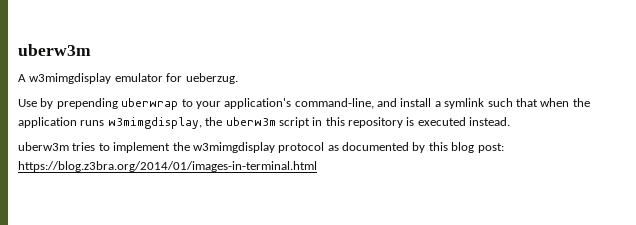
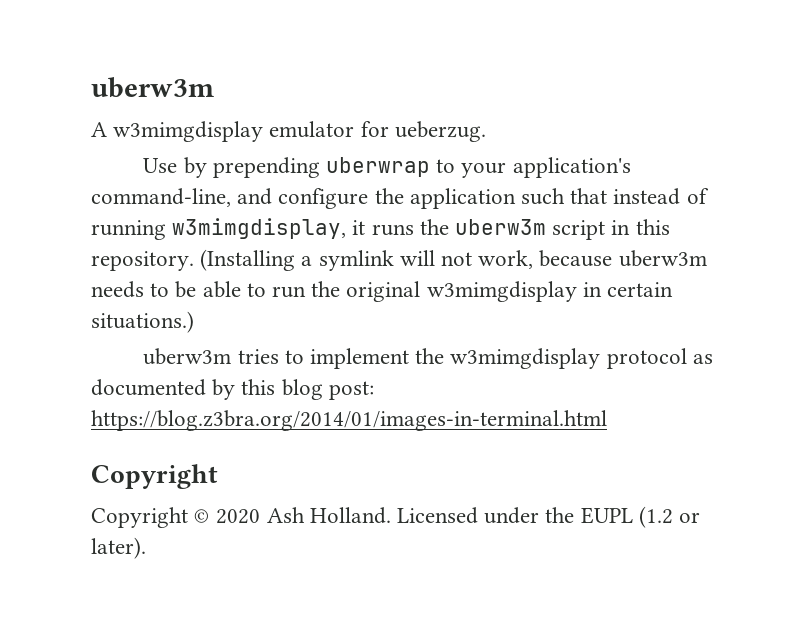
[400,98,590,109] [18,117,202,129] install a symlink such that when the application runs w3mimgdisplay, -> [278,188,709,209] [91,218,414,240] configure the application such that instead of running w3mimgdisplay, it runs
[348,117,511,128] repository is executed instead. -> [91,249,707,271] [91,281,674,302] [91,311,194,333] repository. (Installing a symlink will not work, because uberw3m needs to be able to run the original w3mimgdisplay in certain situations.)
(317, 166) none -> [91,464,218,489] [91,506,701,528] [91,537,146,559] // Copyright // Copyright © 2020 Ash Holland. Licensed under the EUPL (1.2 or later).

